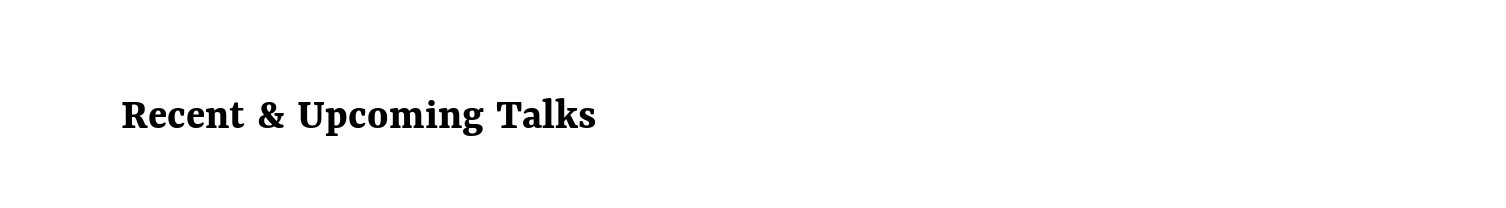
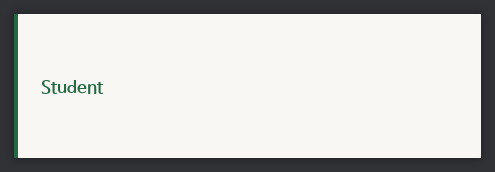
[121,98,597,136] Recent & Upcoming Talks -> [41,80,104,94] Student

